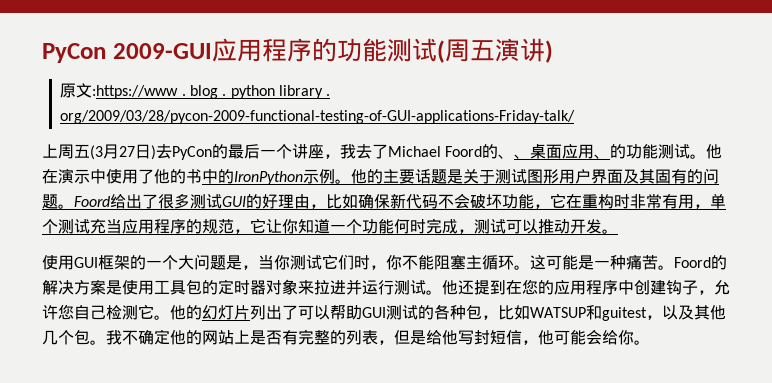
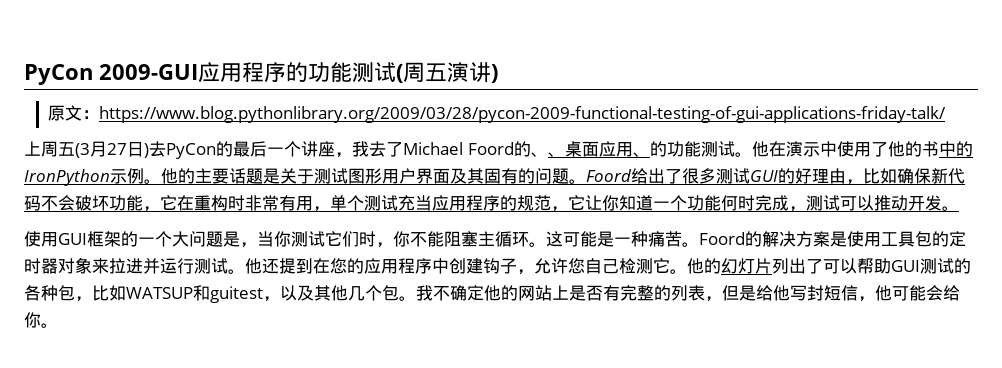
[92,85,331,99] [60,110,576,124] :https://www . blog . python library . org/2009/03/28/pycon-2009-functional-testing-of-GUI-applications-Friday-talk/ -> [82,106,947,123] ：https://www.blog.pythonlibrary.org/2009/03/28/pycon-2009-functional-testing-of-gui-applications-friday-talk/

